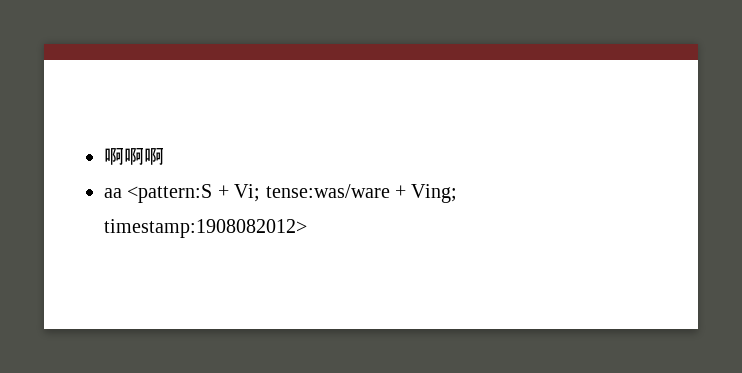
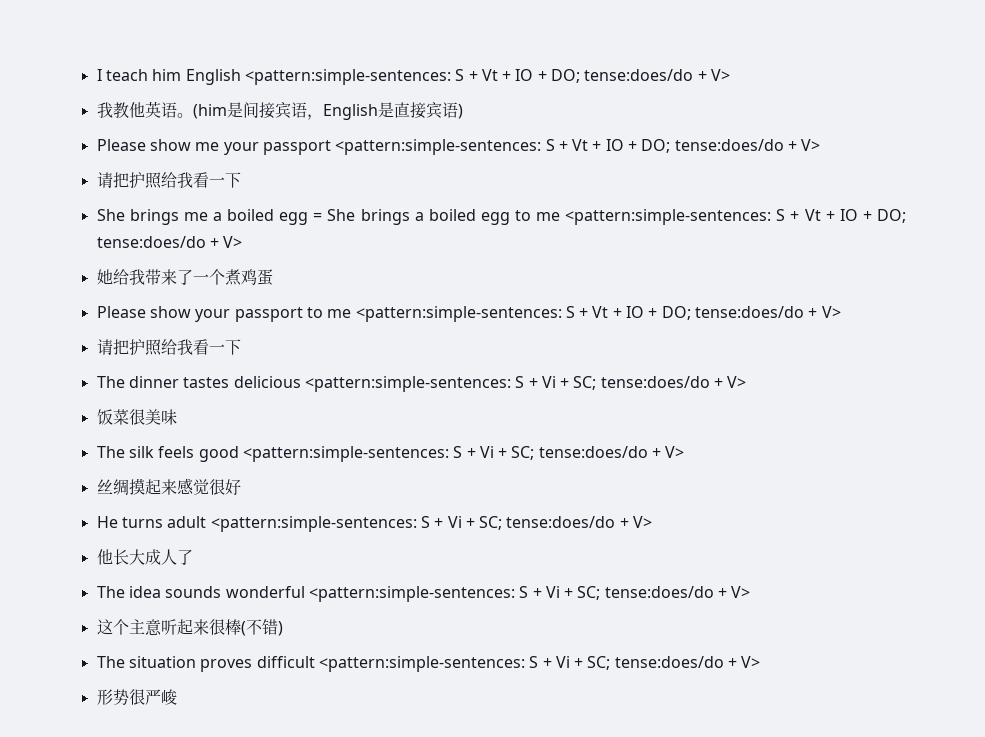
[104,148,164,165] [104,184,458,203] [104,219,307,238] 啊啊啊 // aa <pattern:S + Vi; tense:was/ware + Ving; timestamp:1908082012> -> [96,69,731,85] [96,101,463,120] [96,139,821,155] [96,172,241,189] [96,209,907,225] [96,236,243,248] [96,269,273,286] [96,306,841,322] [96,339,241,356] [96,376,747,392] [96,409,177,425] [96,446,685,462] [96,478,241,495] [96,516,653,532] [96,549,193,565] [96,586,751,602] [96,619,283,636] [96,656,761,672] [96,689,177,705] I teach him English <pattern:simple-sentences: S + Vt + IO + DO; tense:does/do + V> // 我教他英语。(him是间接宾语，English是直接宾语) // Please show me your passport <pattern:simple-sentences: S + Vt + IO + DO; tense:does/do + V> // 请把护照给我看一下 // She brings me a boiled egg = She brings a boiled egg to me <pattern:simple-sentences: S + Vt + IO + DO; tense:does/do + V> // 她给我带来了一个煮鸡蛋 // Please show your passport to me <pattern:simple-sentences: S + Vt + IO + DO; tense:does/do + V> // 请把护照给我看一下 // The dinner tastes delicious <pattern:simple-sentences: S + Vi + SC; tense:does/do + V> // 饭菜很美味 // The silk feels good <pattern:simple-sentences: S + Vi + SC; tense:does/do + V> // 丝绸摸起来感觉很好 // He turns adult <pattern:simple-sentences: S + Vi + SC; tense:does/do + V> // 他长大成人了 // The idea sounds wonderful <pattern:simple-sentences: S + Vi + SC; tense:does/do + V> // 这个主意听起来很棒(不错) // The situation proves difficult <pattern:simple-sentences: S + Vi + SC; tense:does/do + V> // 形势很严峻

